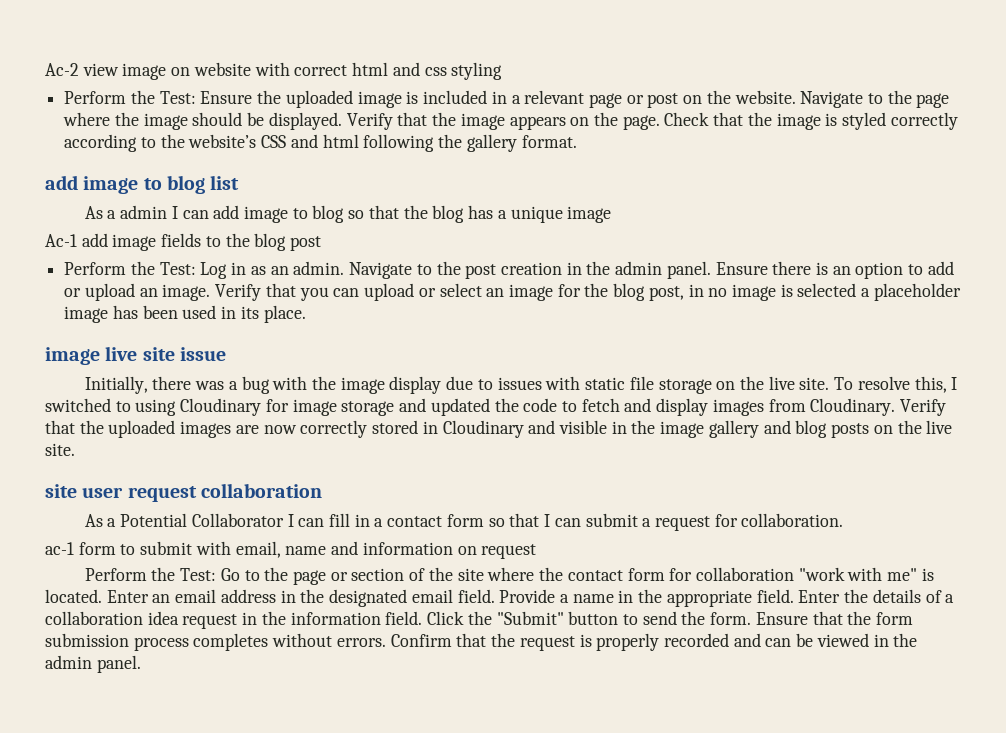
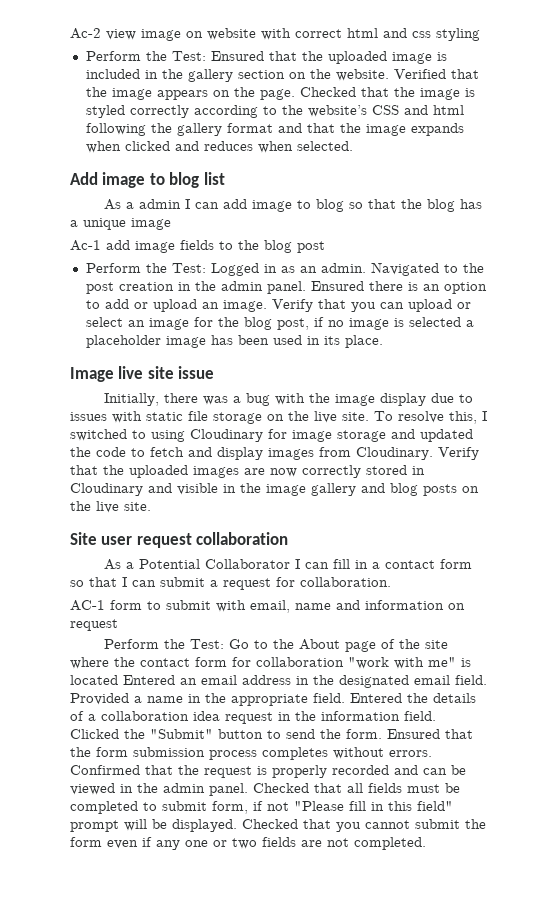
[200,91,253,104] Ensure -> [210,51,297,61] Ensured that
[511,90,950,108] [63,112,393,130] a relevant page or post on the website. Navigate to the page where the image should be displayed. Verify -> [161,69,446,82] the gallery section on the website. Verified
[664,112,710,126] Check -> [299,87,356,97] Checked
[521,135,577,148] [45,175,78,190] format. // add -> [226,123,464,136] [85,141,353,153] [70,172,98,185] format and that the image expands when clicked and reduces when selected. // Add
[200,262,228,279] Log -> [210,263,259,276] Logged
[349,262,413,279] Navigate -> [370,262,439,276] Navigated
[715,262,768,275] Ensure -> [310,281,364,291] Ensured
[688,284,704,297] in -> [313,317,324,327] if
[45,347,100,365] image -> [70,367,114,382] Image
[45,484,77,498] site -> [70,532,97,545] Site
[45,542,74,555] ac-1 -> [70,600,105,611] AC-1
[293,568,405,585] page or section -> [299,639,377,652] About page
[45,589,149,603] located. Enter -> [70,675,175,685] located Entered
[499,589,556,603] Provide -> [70,693,129,705] Provided
[798,590,841,603] Enter -> [350,693,402,703] Entered
[427,611,465,625] Click -> [70,729,119,739] Clicked
[755,612,808,625] Ensure -> [387,729,440,739] Ensured
[390,634,452,647] Confirm -> [70,765,140,775] Confirmed
(141, 664) none -> [253,783,460,793] [70,801,453,814] [70,819,486,832] [70,837,426,850] Checked that all fields must be completed to submit form, if not "Please fill in this field" prompt will be displayed. Checked that you cannot submit the form even if any one or two fields are not completed.

